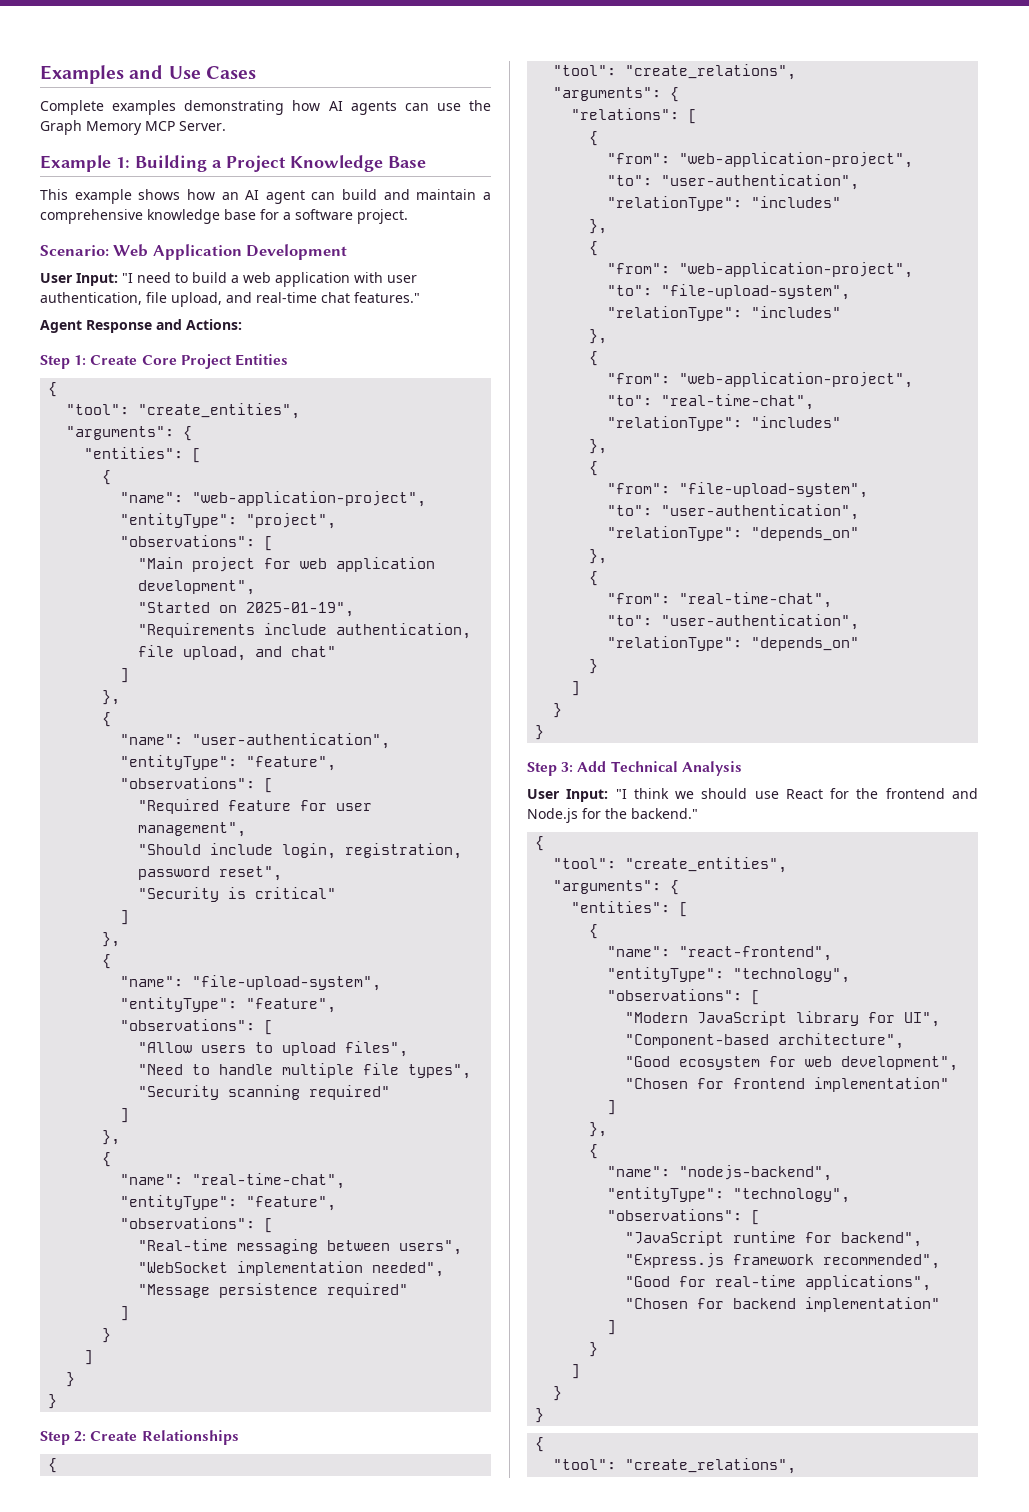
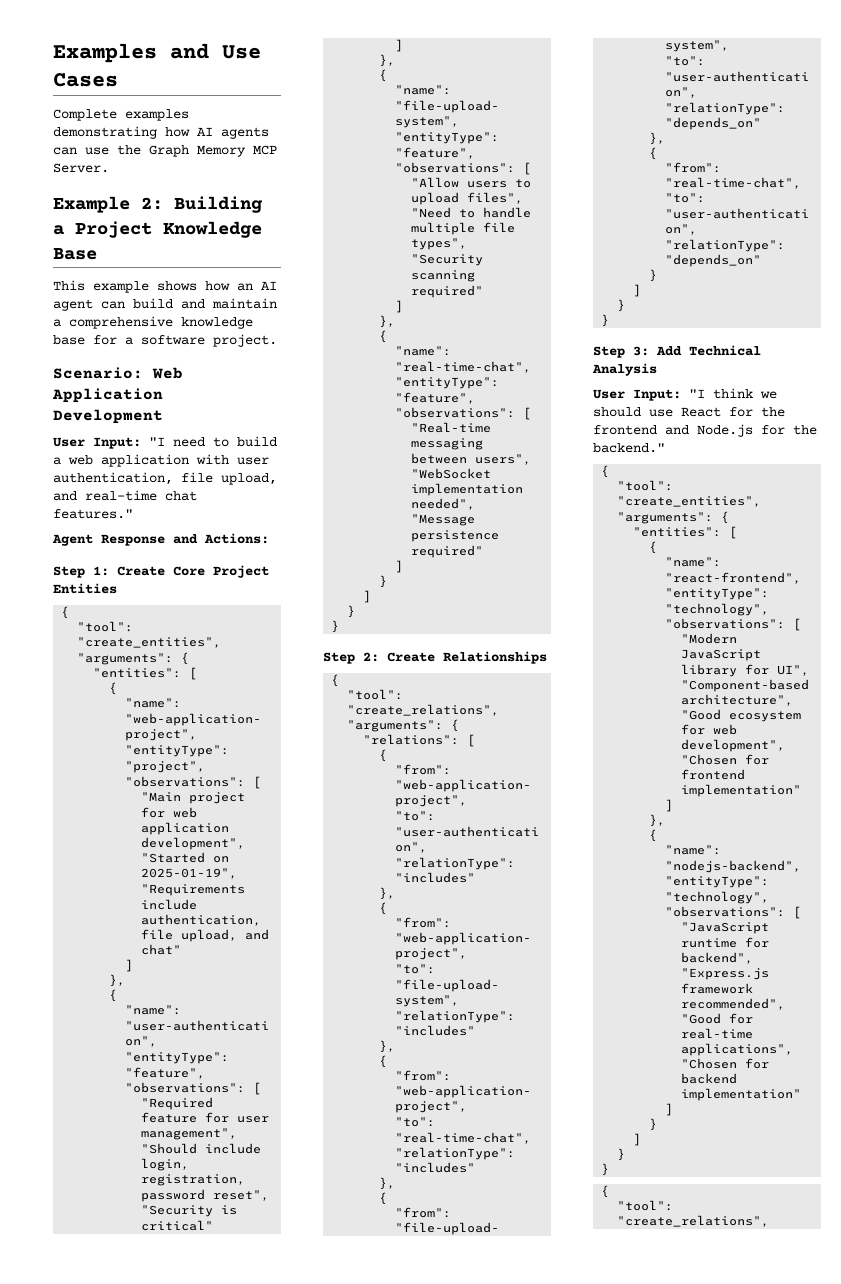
[116,157,130,168] 1: -> [141,197,163,210] 2:

